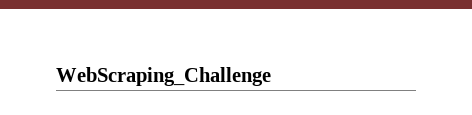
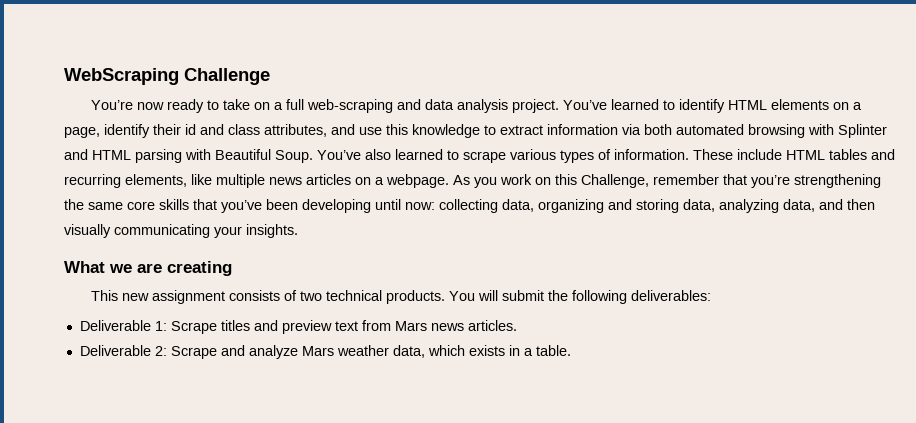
[56,67,271,86] WebScraping_Challenge -> [64,68,270,85] [90,99,862,113] [64,124,887,138] [64,149,895,163] [64,174,881,188] [64,199,875,213] [64,224,298,238] [64,261,232,276] [90,290,711,304] [79,320,517,334] [79,345,571,359] WebScraping Challenge // You’re now ready to take on a full web-scraping and data analysis project. You’ve learned to identify HTML elements on a page, identify their id and class attributes, and use this knowledge to extract information via both automated browsing with Splinter and HTML parsing with Beautiful Soup. You’ve also learned to scrape various types of information. These include HTML tables and recurring elements, like multiple news articles on a webpage. As you work on this Challenge, remember that you’re strengthening the same core skills that you’ve been developing until now: collecting data, organizing and storing data, analyzing data, and then visually communicating your insights. // What we are creating // This new assignment consists of two technical products. You will submit the following deliverables: // Deliverable 1: Scrape titles and preview text from Mars news articles. // Deliverable 2: Scrape and analyze Mars weather data, which exists in a table.

